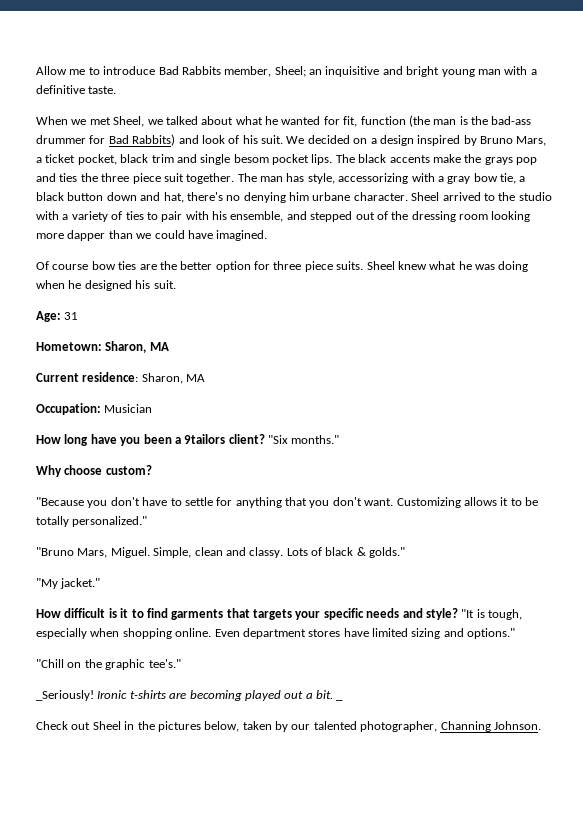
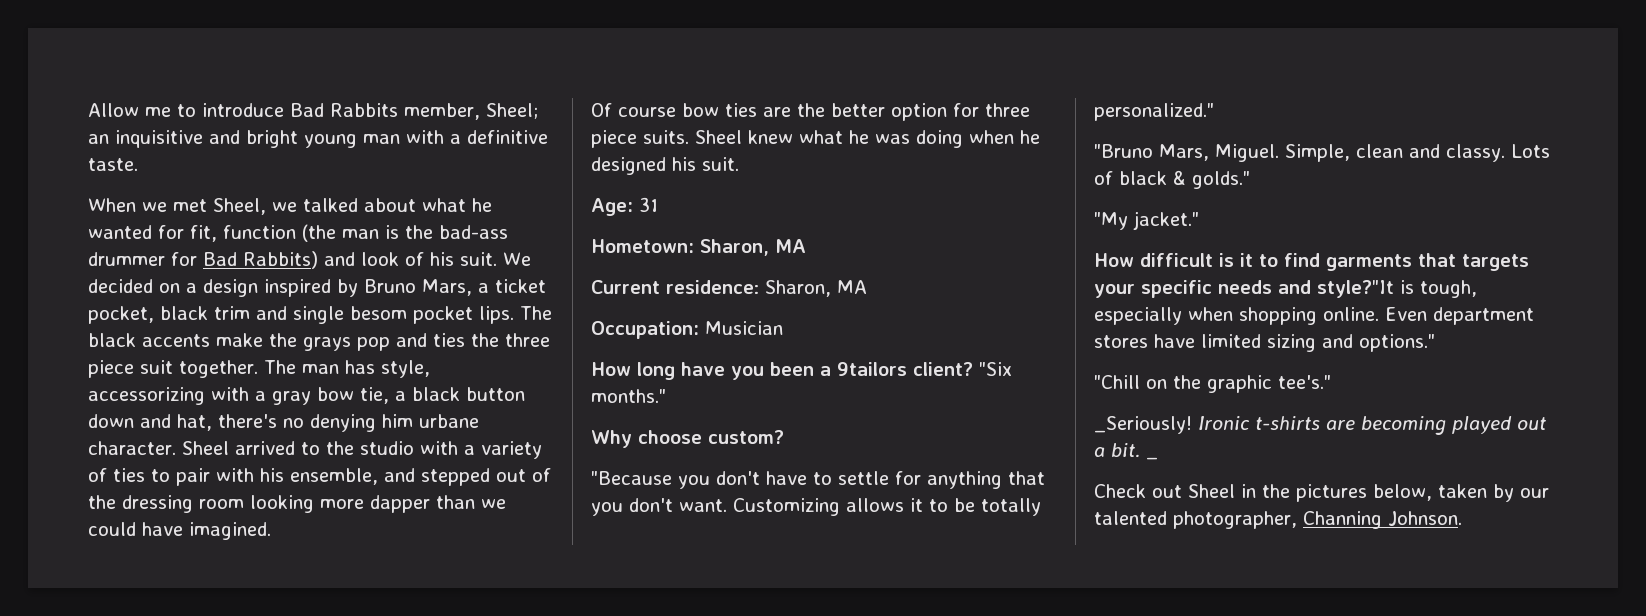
[425,608,475,620] style? "It -> [1317,280,1394,298] style?"It

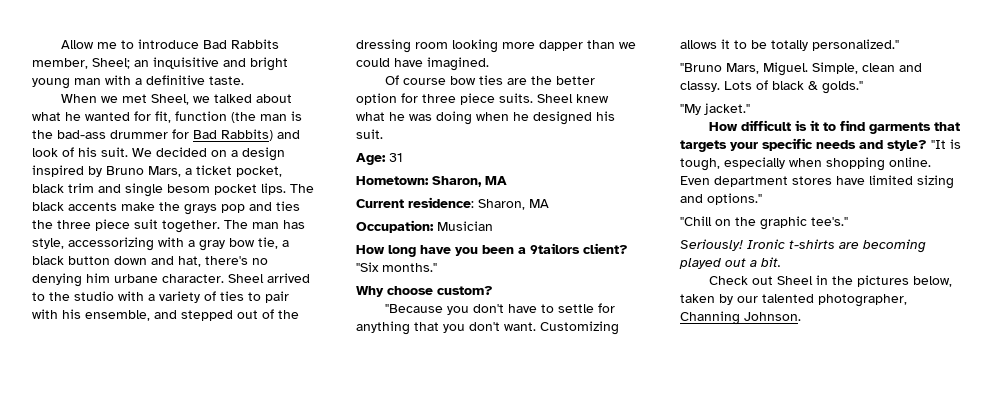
[1317,280,1394,298] style?"It -> [887,140,946,151] style? "It
[1094,416,1192,434] _Seriously! -> [680,239,743,251] Seriously!
[1146,457,1158,460] _ -> (781, 262) none

